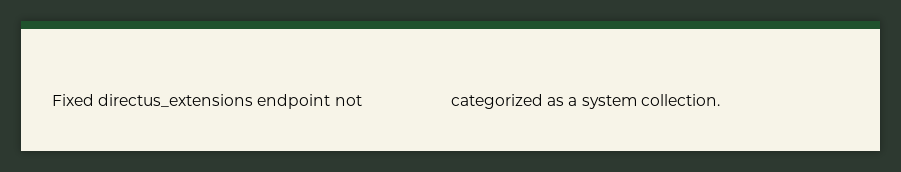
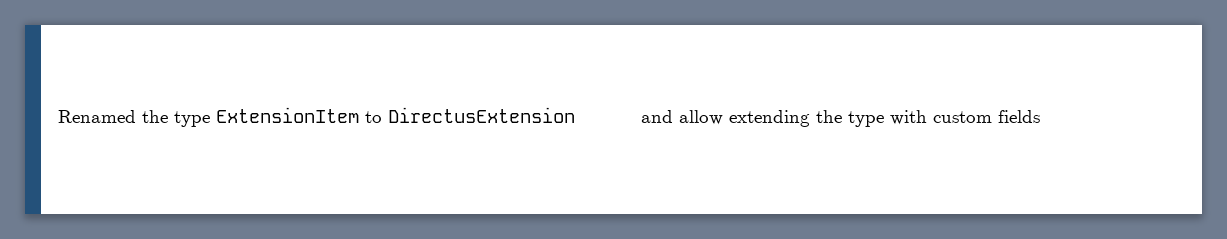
[52,94,720,109] Fixed directus_extensions endpoint not categorized as a system collection. -> [58,107,1040,127] Renamed the type ExtensionItem to DirectusExtension and allow extending the type with custom fields

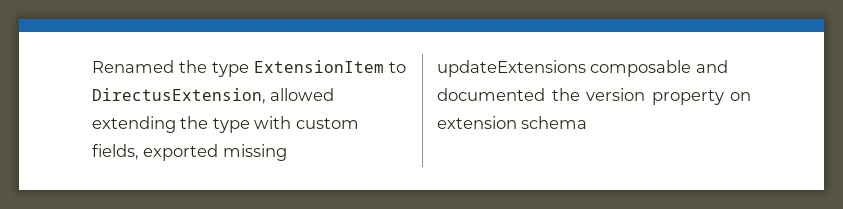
[388,107,723,125] DirectusExtension and allow -> [92,88,335,104] DirectusExtension, allowed
[998,110,1040,123] fields -> [92,144,287,161] [437,60,728,77] [437,88,751,105] [437,116,588,129] fields, exported missing updateExtensions composable and documented the version property on extension schema

